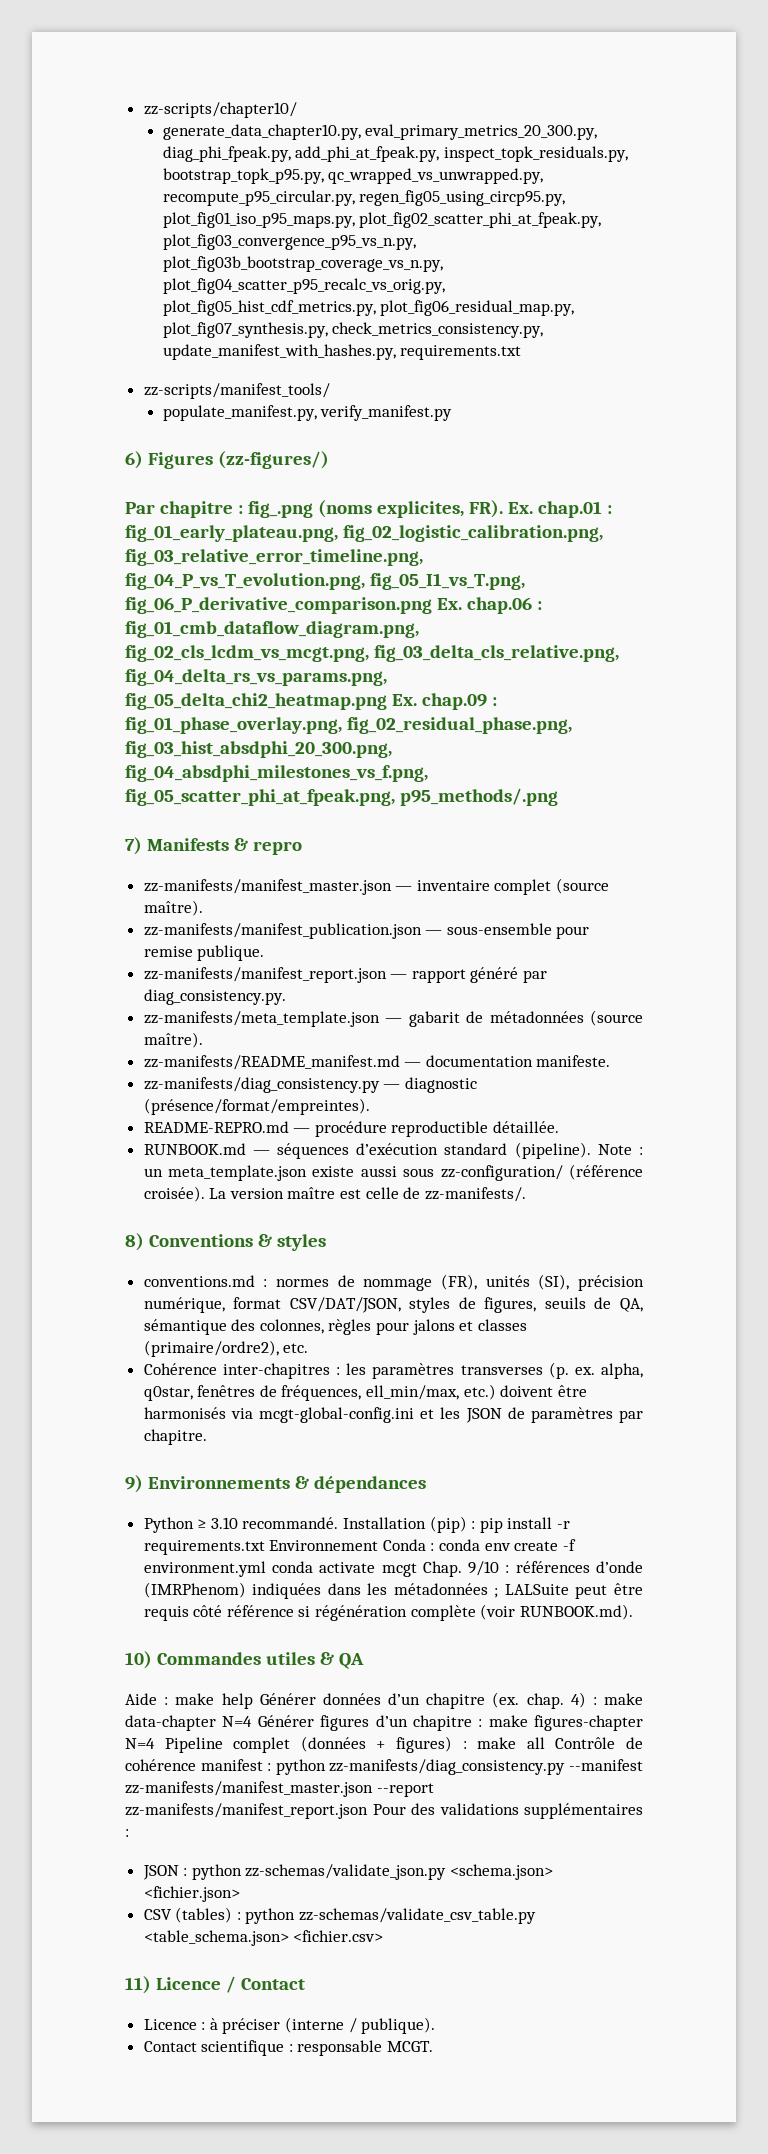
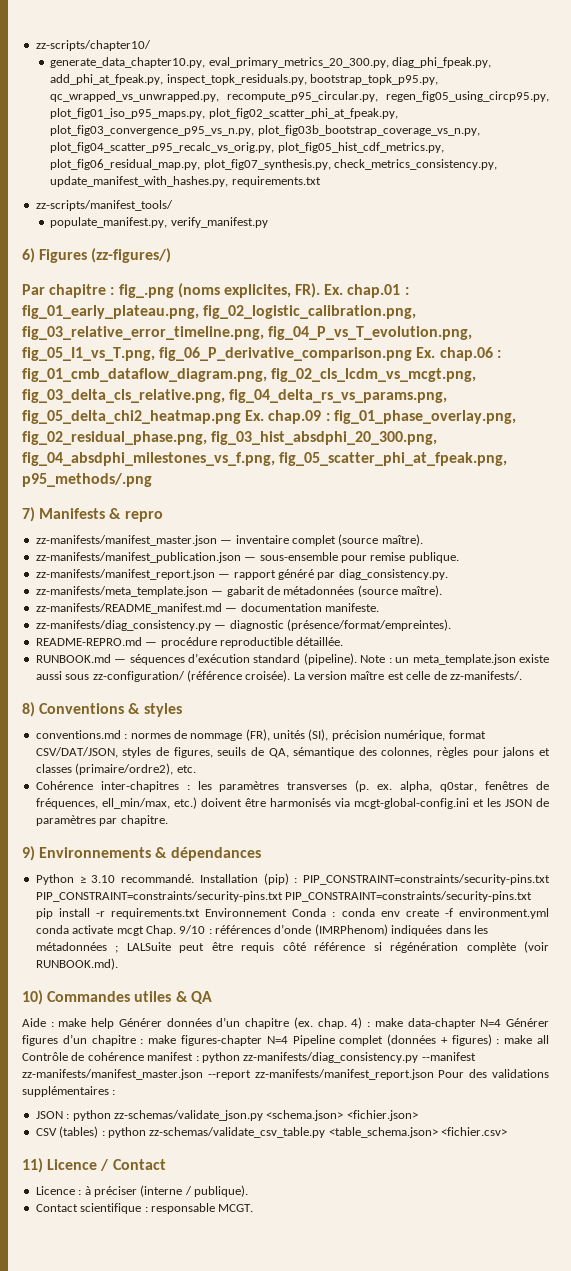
(476, 1525) none -> [303,874,550,885] [35,891,533,902] PIP_CONSTRAINT=constraints/security-pins.txt PIP_CONSTRAINT=constraints/security-pins.txt PIP_CONSTRAINT=constraints/security-pins.txt

